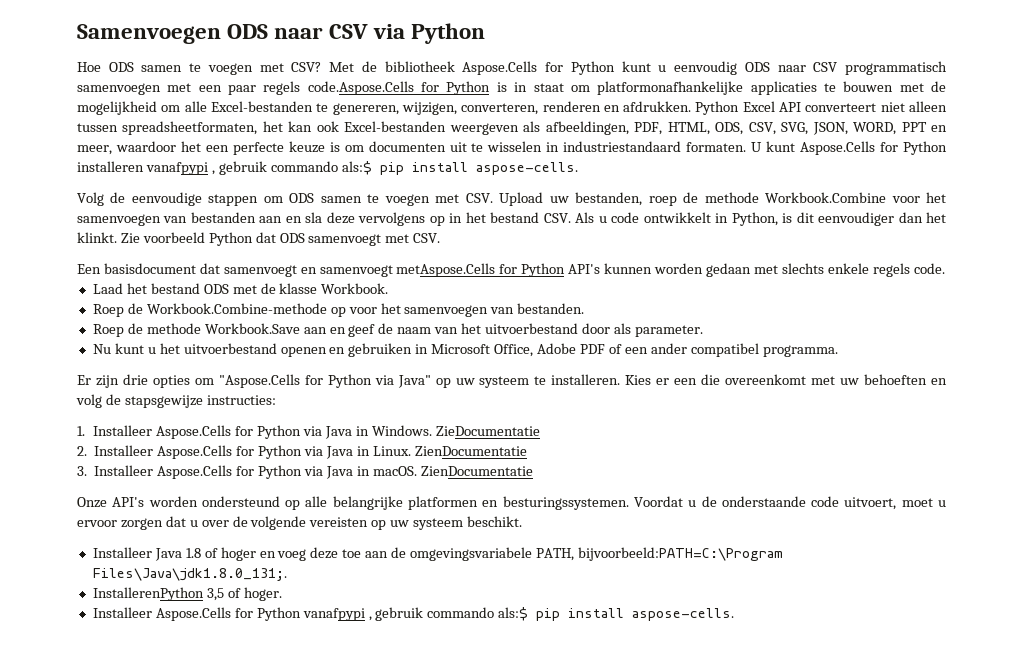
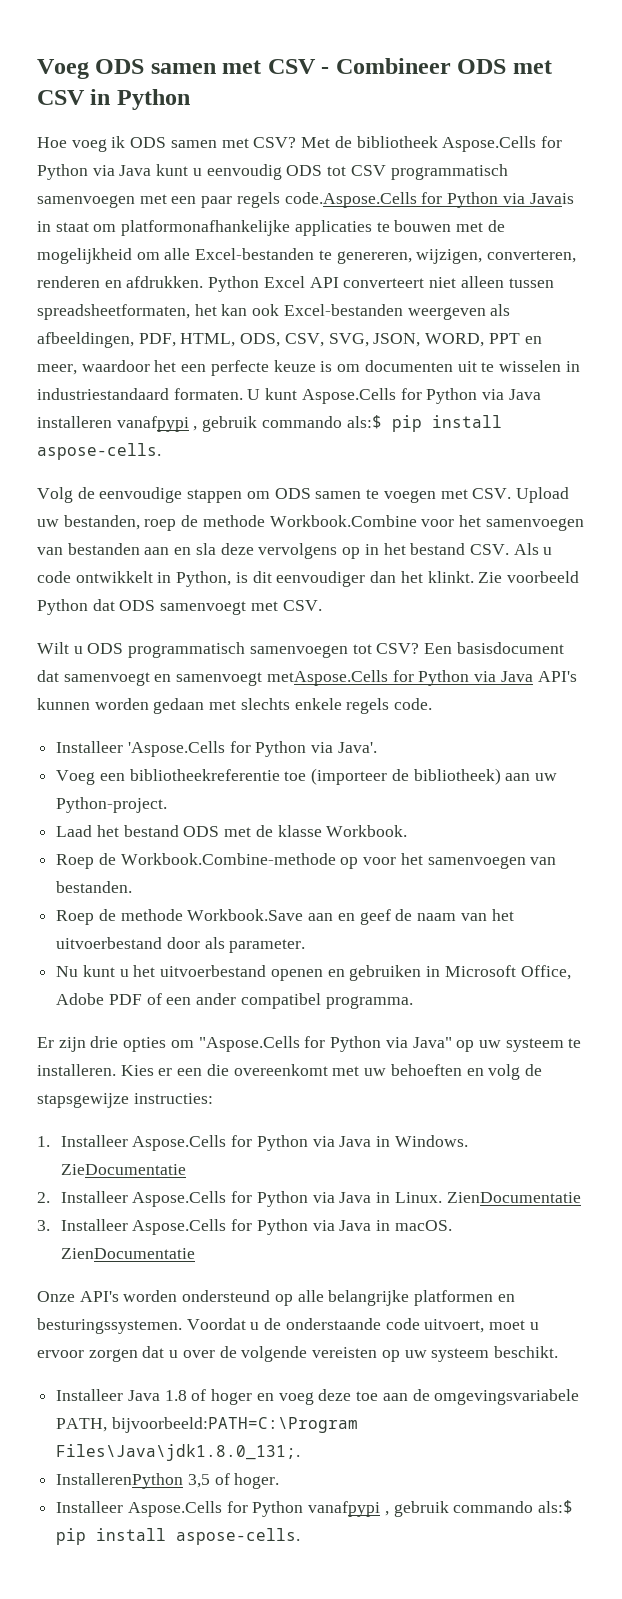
[77,23,486,44] [77,62,253,75] Samenvoegen ODS naar CSV via Python // Hoe ODS samen te voegen -> [37,58,552,79] [37,89,190,110] [37,136,217,152] Voeg ODS samen met CSV - Combineer ODS met CSV in Python // Hoe voeg ik ODS samen
(615, 68) none -> [92,165,152,176] via Java
[777,65,806,72] naar -> [327,166,347,176] tot
[496,82,507,92] is -> [502,193,574,204] via Javais
(947, 148) none -> [482,389,541,400] via Java
(441, 238) none -> [37,642,420,658] Wilt u ODS programmatisch samenvoegen tot CSV?
(566, 270) none -> [474,671,533,682] via Java
(945, 268) none -> [56,741,377,757] [56,768,558,785] [56,797,168,813] // Installeer 'Aspose.Cells for Python via Java'. // Voeg een bibliotheekreferentie toe (importeer de bibliotheek) aan uw Python-project.

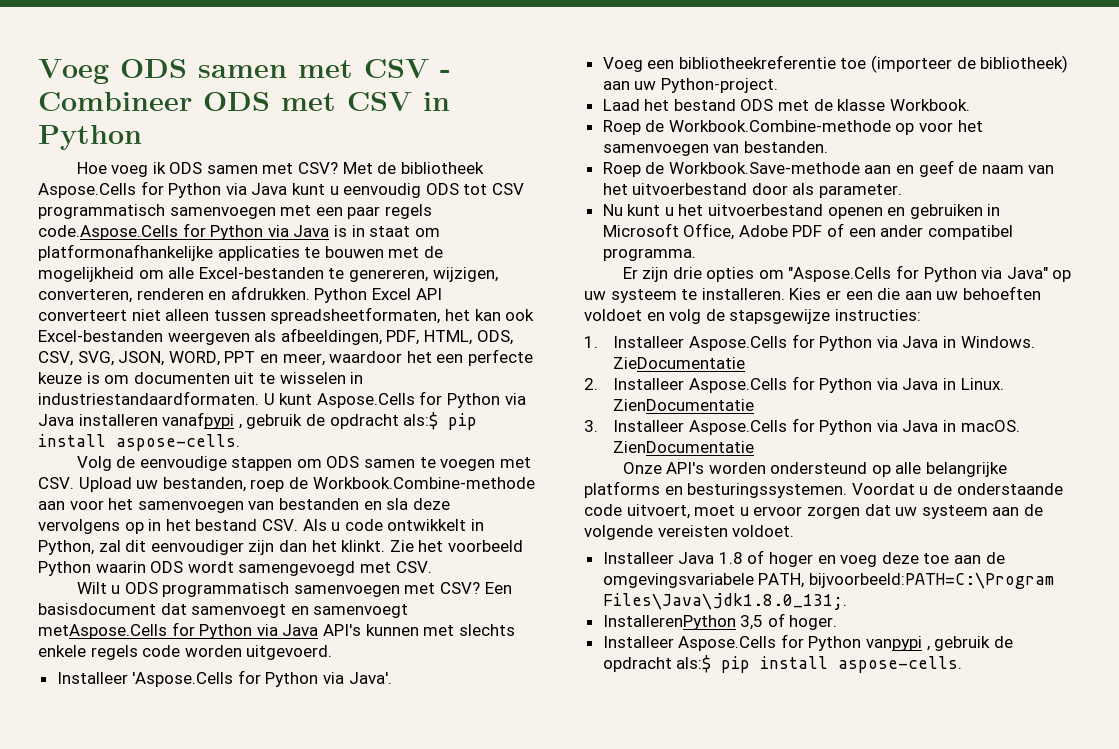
[529,193,574,204] Javais -> [293,225,347,237] Java is
[37,388,243,400] industriestandaard formaten. -> [38,391,259,405] industriestandaardformaten.
[261,416,342,428] commando -> [305,414,399,429] de opdracht
[202,515,417,527] methode Workbook.Combine -> [312,477,535,489] [38,501,65,510] Workbook.Combine-methode aan
[144,547,170,555] aan -> (359, 504) none
[235,572,248,583] is -> [98,540,121,552] zal
(366, 579) none -> [248,540,275,555] zijn
(503, 577) none -> [418,540,444,552] het
[92,599,247,615] dat ODS samenvoegt -> [95,561,356,576] waarin ODS wordt samengevoegd
[352,644,372,654] tot -> [404,583,436,594] met
[94,698,205,714] worden gedaan -> (419, 630) none
[394,698,433,710] code. -> [142,645,333,660] code worden uitgevoerd.
[120,909,304,921] methode Workbook.Save -> [668,162,860,174] Workbook.Save-methode
[233,1064,360,1076] overeenkomt met -> [904,291,932,300] aan
(462, 1070) none -> [584,309,642,321] voldoet
[414,1290,494,1306] platformen -> [584,481,660,498] platforms
[169,1346,558,1362] u over de volgende vereisten op uw systeem beschikt. -> [895,504,1043,519] [584,525,795,540] uw systeem aan de volgende vereisten voldoet.
[308,1501,534,1517] vanafpypi , gebruik commando -> [866,636,1013,651] [602,657,672,672] vanpypi , gebruik de opdracht

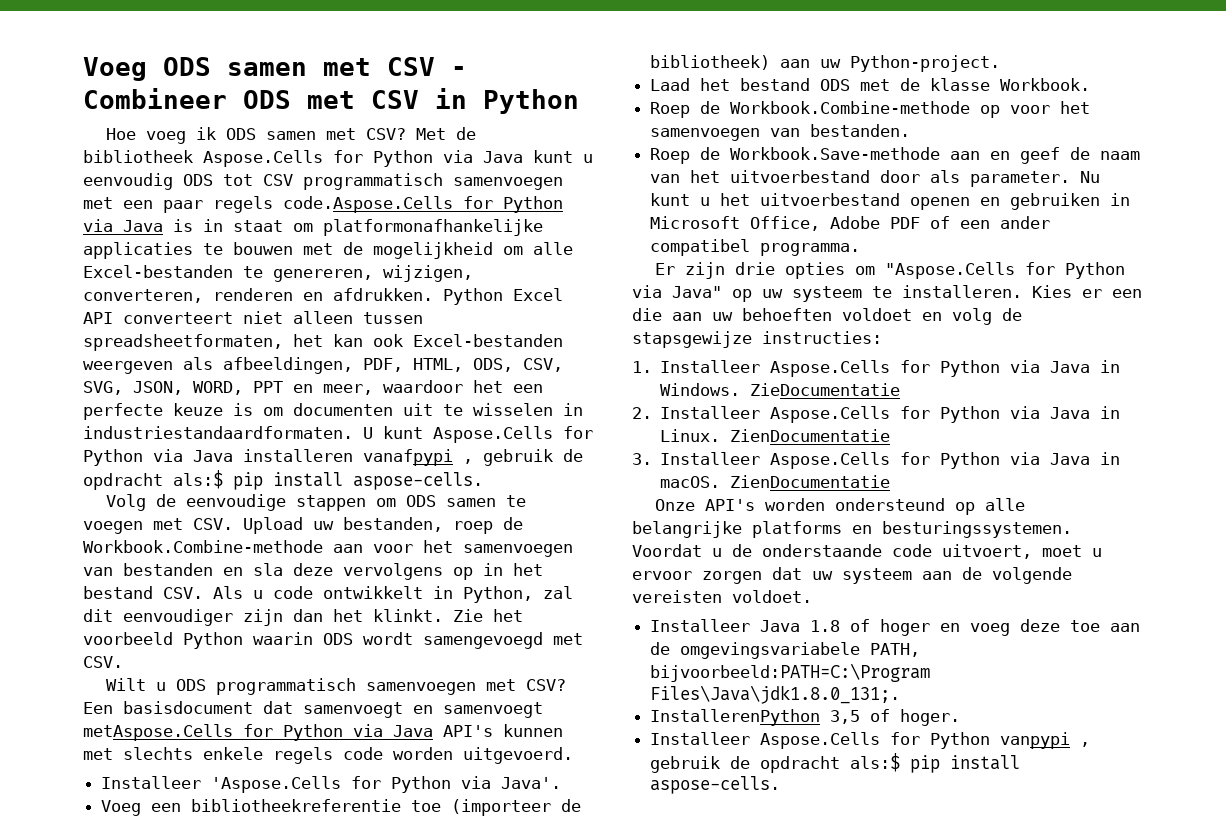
(903, 191) // -> (1071, 179) none

